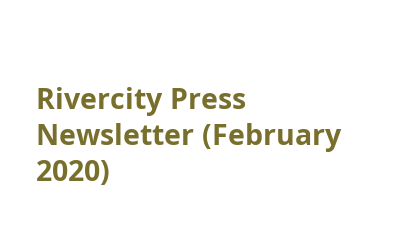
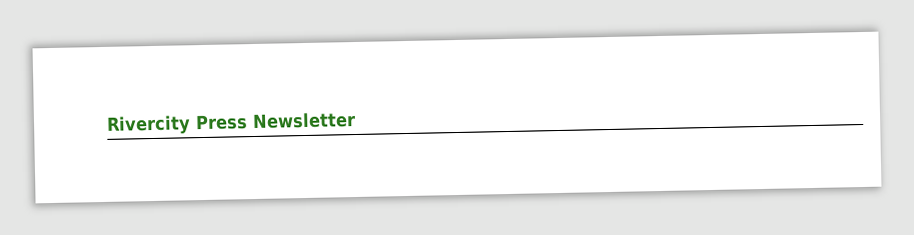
[201,123,342,152] [36,160,110,185] (February 2020) -> (356, 121) none

